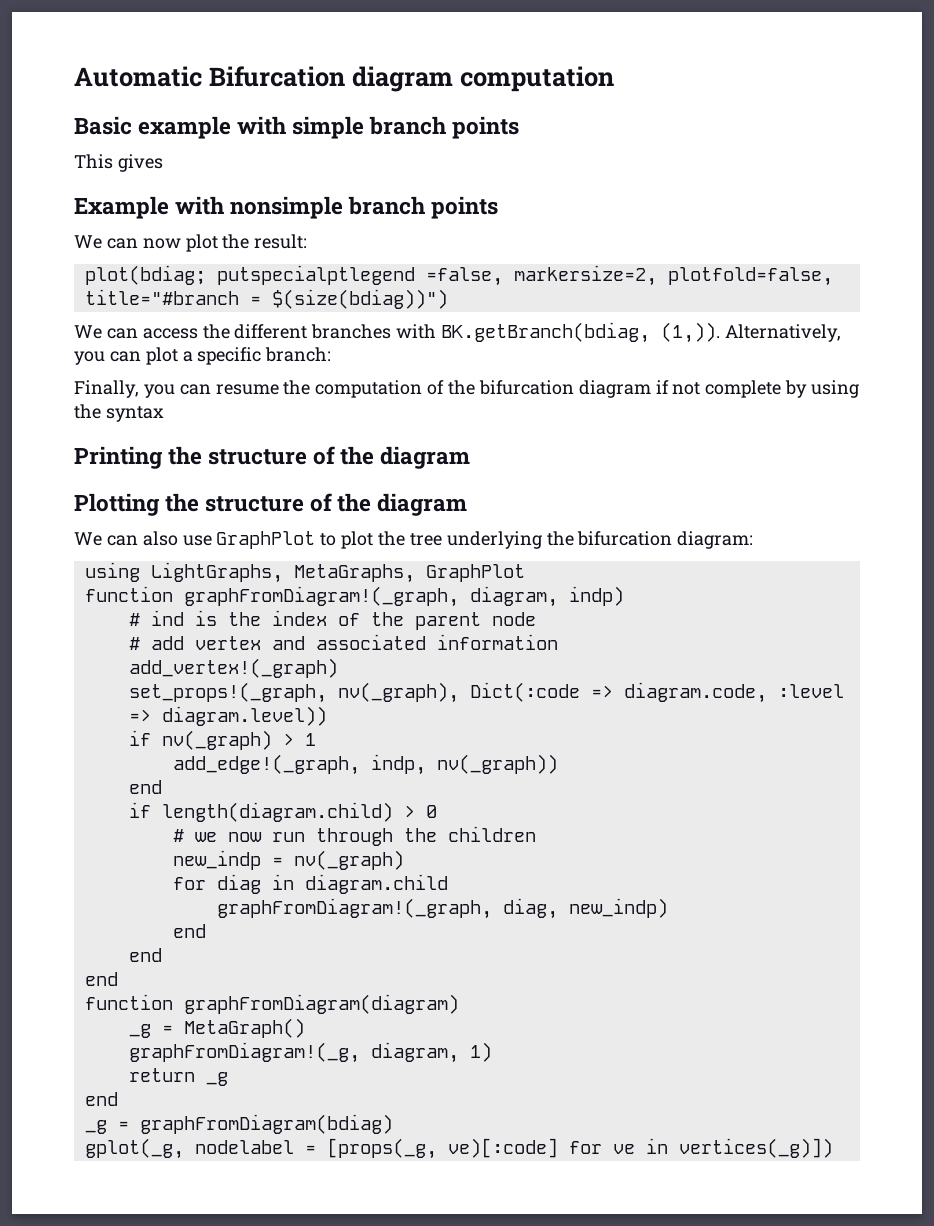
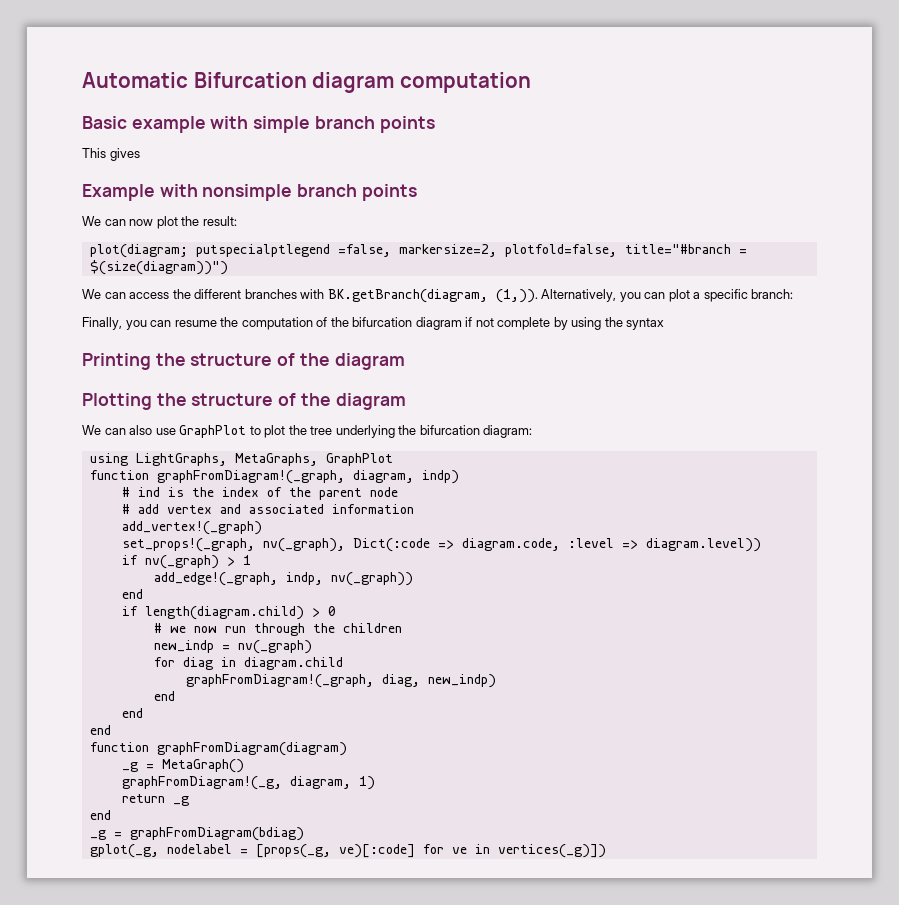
[84,265,206,285] plot(bdiag; -> [89,244,188,258] plot(diagram;
[271,289,448,309] $(size(bdiag))") -> [89,260,228,275] $(size(diagram))")
[441,322,651,343] BK.getBranch(bdiag, -> [327,289,488,303] BK.getBranch(diagram,

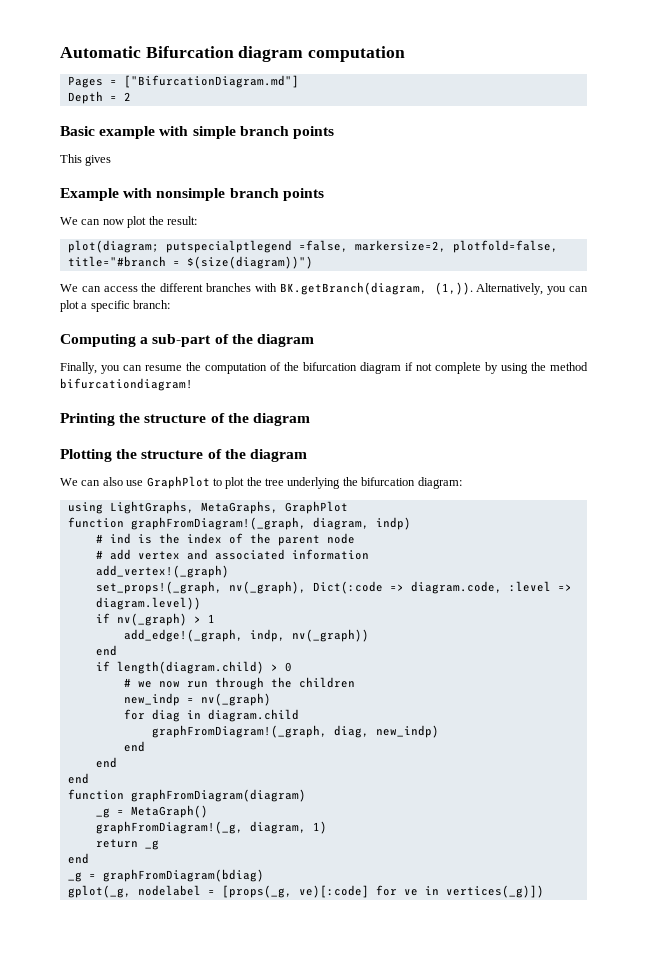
(531, 82) none -> [67,75,299,88] [67,91,131,104] // Pages = ["BifurcationDiagram.md"] // Depth = 2
(794, 294) none -> [60,334,314,347] // Computing a sub-part of the diagram
[626,318,665,330] syntax -> [550,362,588,371] [60,378,193,391] method bifurcationdiagram!

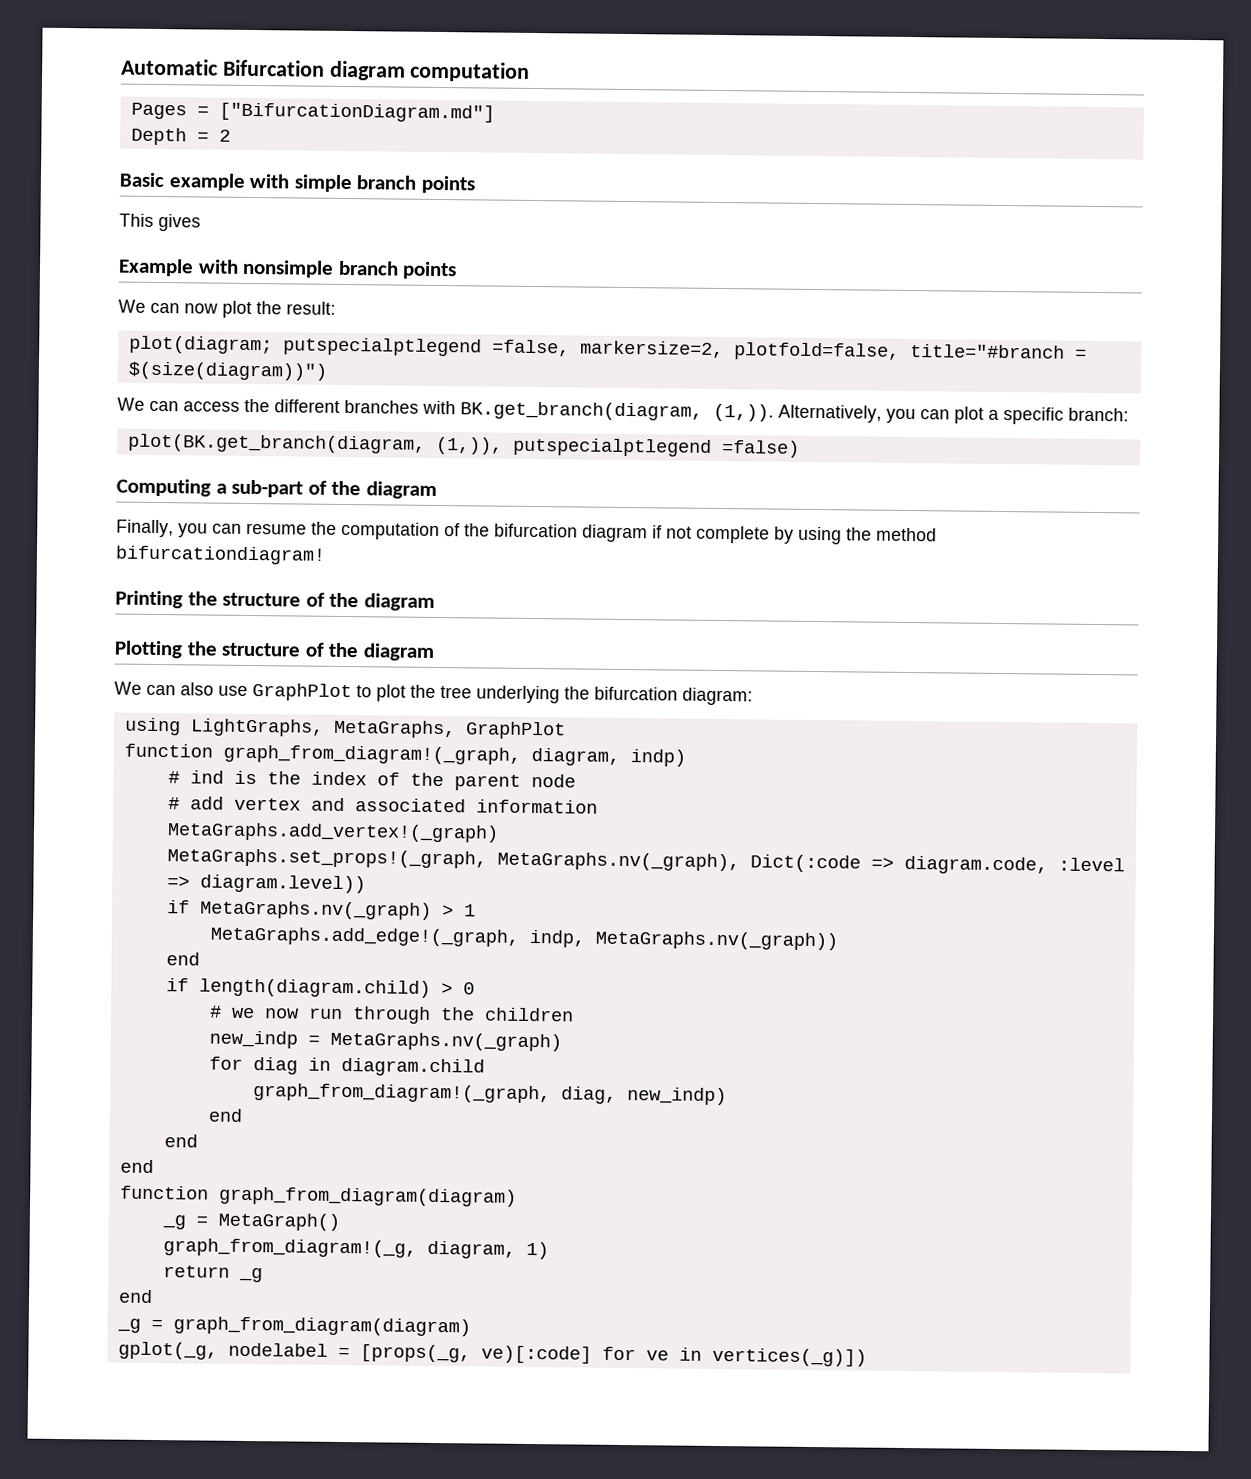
[279,282,427,295] BK.getBranch(diagram, -> [460,401,703,421] BK.get_branch(diagram,
(171, 304) none -> [127,433,800,458] // plot(BK.get_branch(diagram, (1,)), putspecialptlegend =false)
[130,517,306,530] graphFromDiagram!(_graph, -> [222,744,521,765] graph_from_diagram!(_graph,
[95,565,229,578] [95,581,306,594] add_vertex!(_graph) // set_props!(_graph, nv(_graph), -> [166,822,499,843] [166,848,740,872] MetaGraphs.add_vertex!(_graph) // MetaGraphs.set_props!(_graph, MetaGraphs.nv(_graph),
[116,613,187,626] nv(_graph) -> [199,900,432,920] MetaGraphs.nv(_graph)
[123,629,369,642] add_edge!(_graph, indp, nv(_graph)) -> [209,926,838,951] MetaGraphs.add_edge!(_graph, indp, MetaGraphs.nv(_graph))
[200,693,271,706] nv(_graph) -> [329,1031,562,1052] MetaGraphs.nv(_graph)
[151,725,327,738] graphFromDiagram!(_graph, -> [252,1083,551,1104] graph_from_diagram!(_graph,
[130,789,306,802] graphFromDiagram(diagram) -> [218,1186,517,1207] graph_from_diagram(diagram)
[95,821,243,834] graphFromDiagram!(_g, -> [162,1238,417,1258] graph_from_diagram!(_g,
[102,869,264,882] graphFromDiagram(bdiag) -> [172,1316,471,1337] graph_from_diagram(diagram)

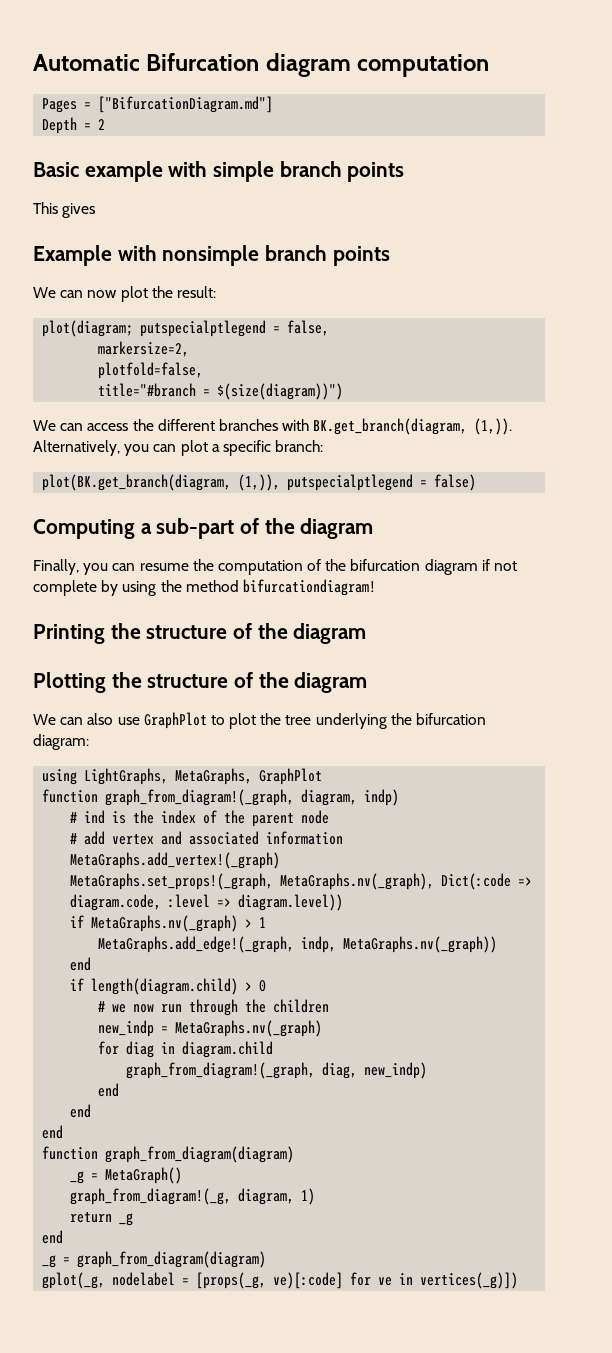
[491,339,570,357] =false, -> [273,320,330,336] = false, //
(724, 349) none -> (190, 349) //
(900, 351) none -> (204, 370) //
[721,440,800,458] =false) -> [420,474,477,491] = false)

